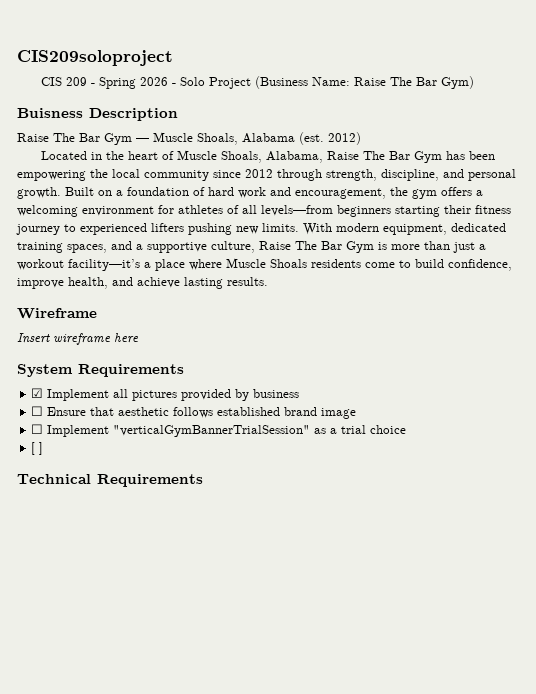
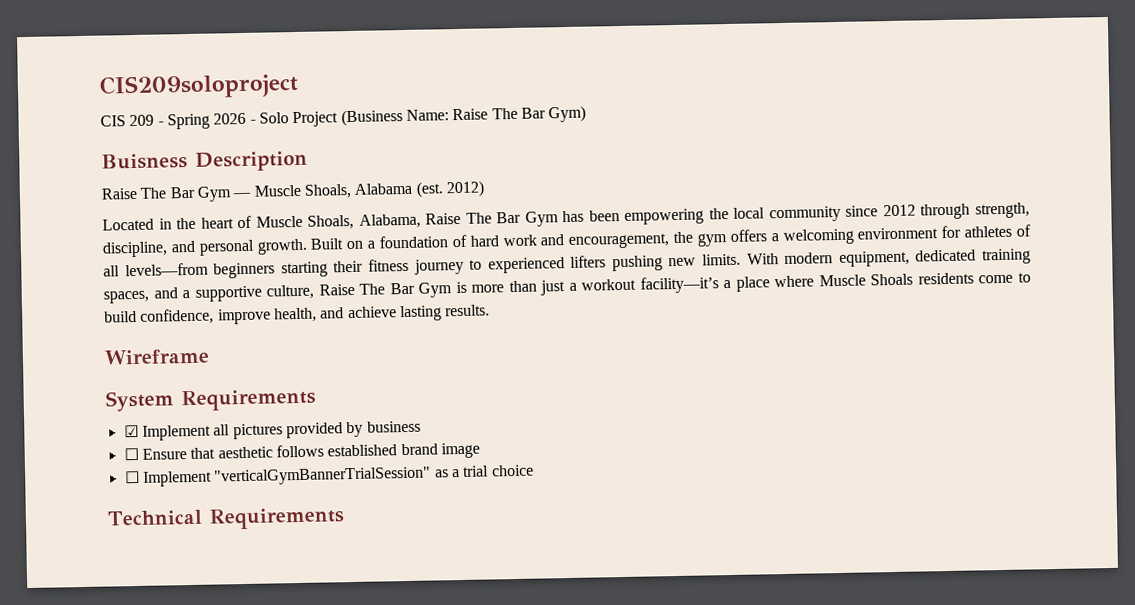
[17,333,139,345] // Insert wireframe here -> (210, 356) none
[31,442,44,455] // [ ] -> (534, 470) none

